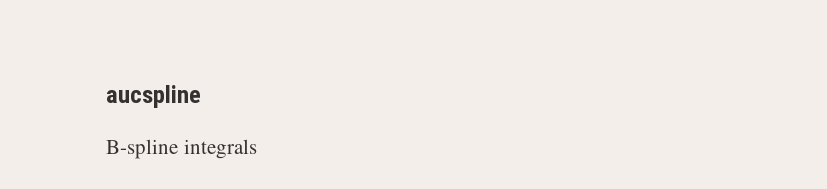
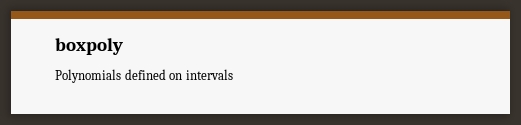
[106,85,201,108] [106,139,257,159] aucspline // B-spline integrals -> [55,38,123,55] [55,69,233,83] boxpoly // Polynomials defined on intervals

